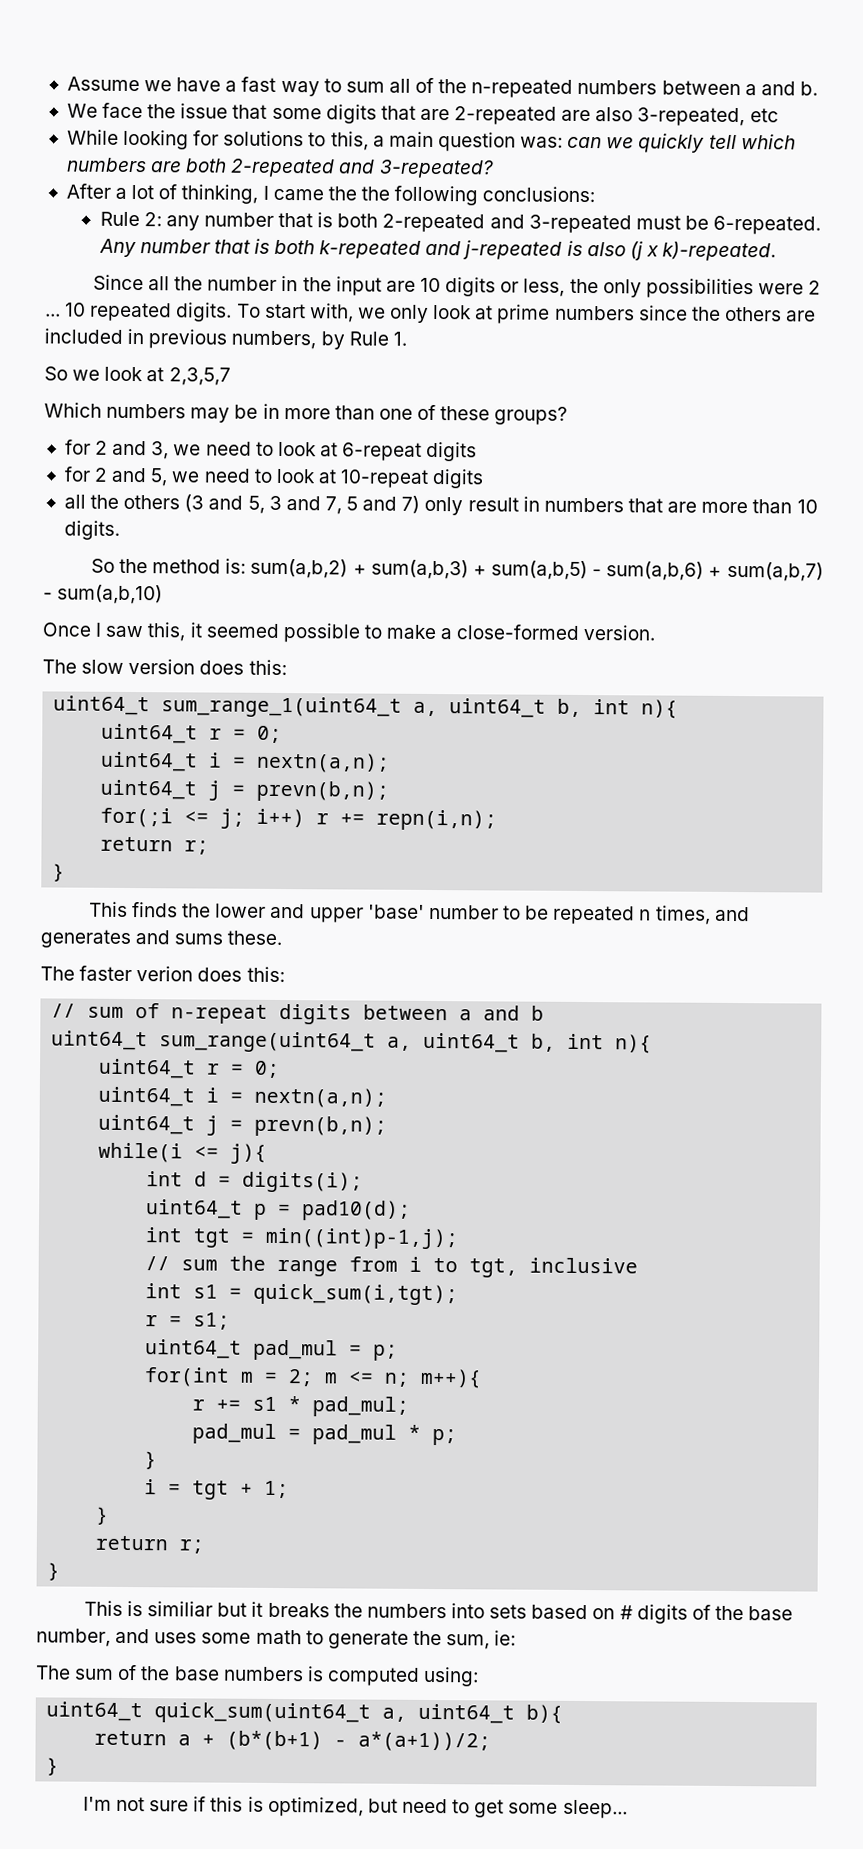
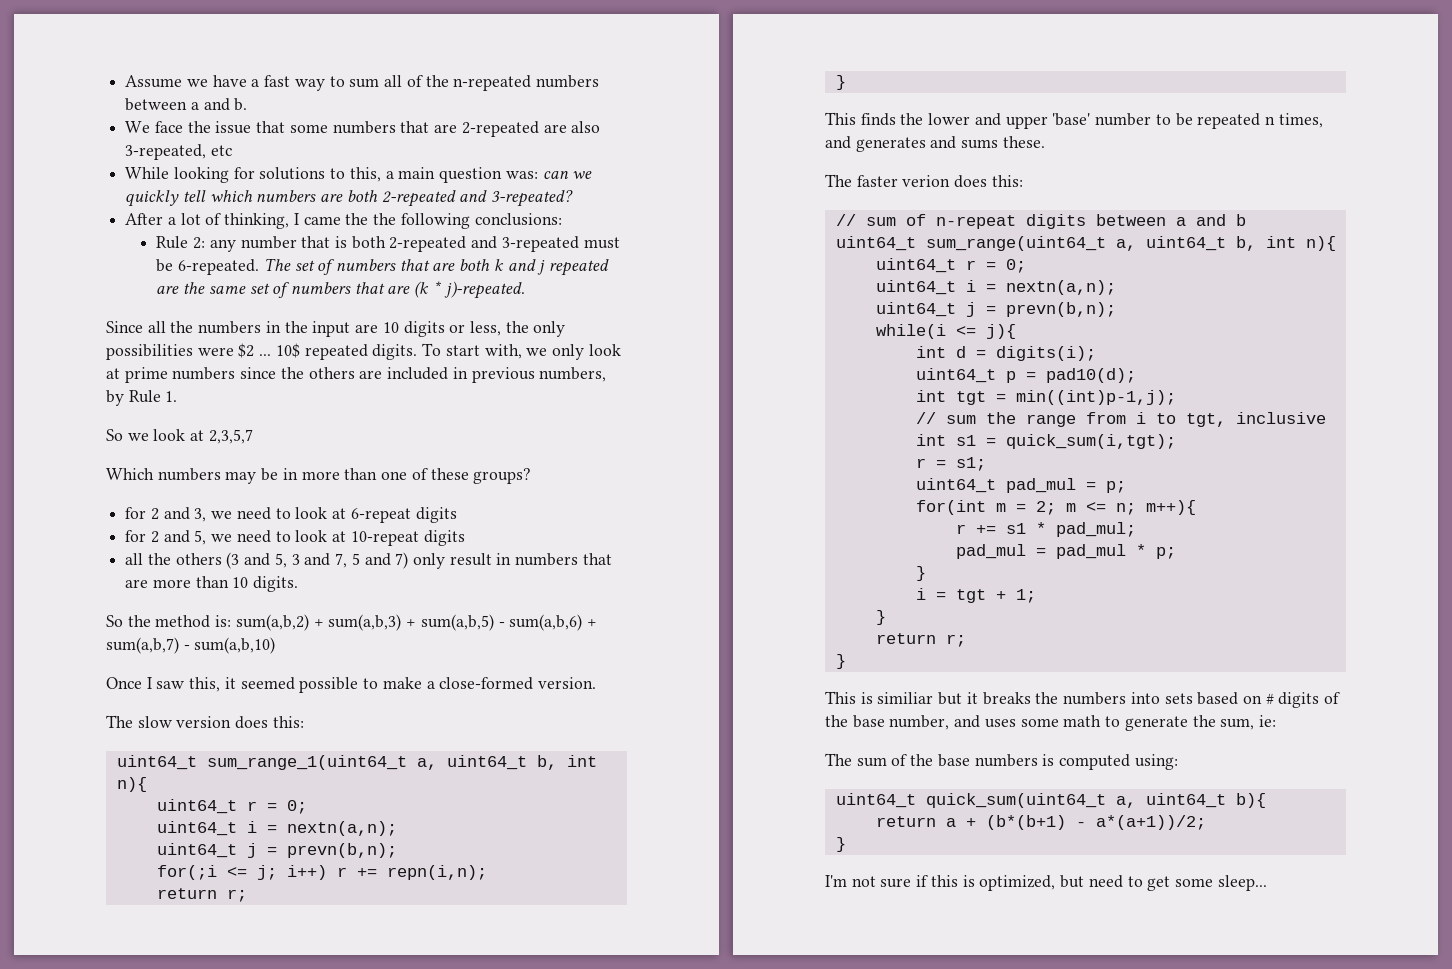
[325,104,377,124] digits -> [332,121,396,134] numbers
[98,238,777,262] Any number that is both k-repeated and j-repeated is also (j x k)-repeated. -> [263,258,610,276] [156,281,525,299] The set of numbers that are both k and j repeated are the same set of numbers that are (k * j)-repeated.
[207,276,278,291] number -> [198,321,262,334] numbers
[808,280,822,295] [45,302,87,317] 2 ... 10 -> [238,343,300,358] $2 ... 10$

